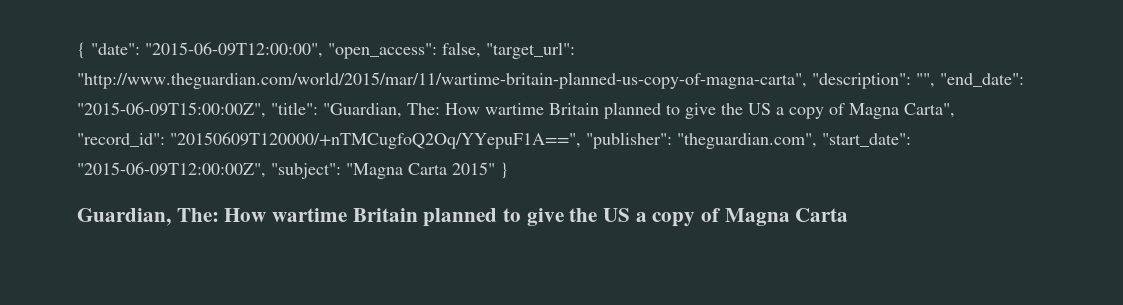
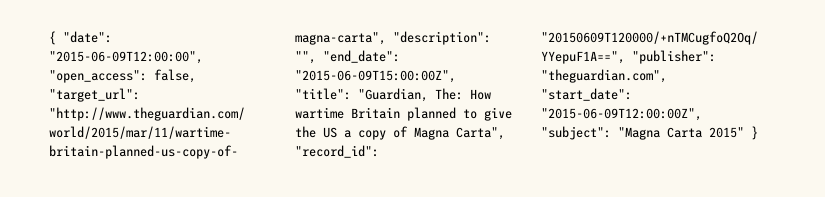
[77,208,849,227] // Guardian, The: How wartime Britain planned to give the US a copy of Magna Carta -> (758, 133) none

